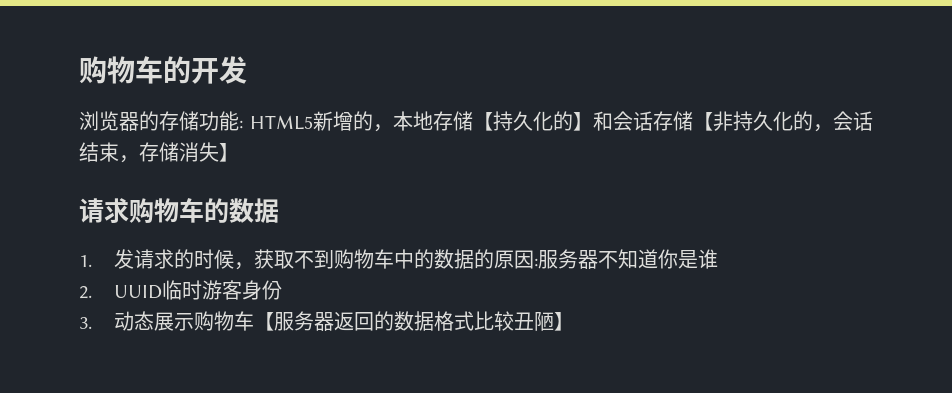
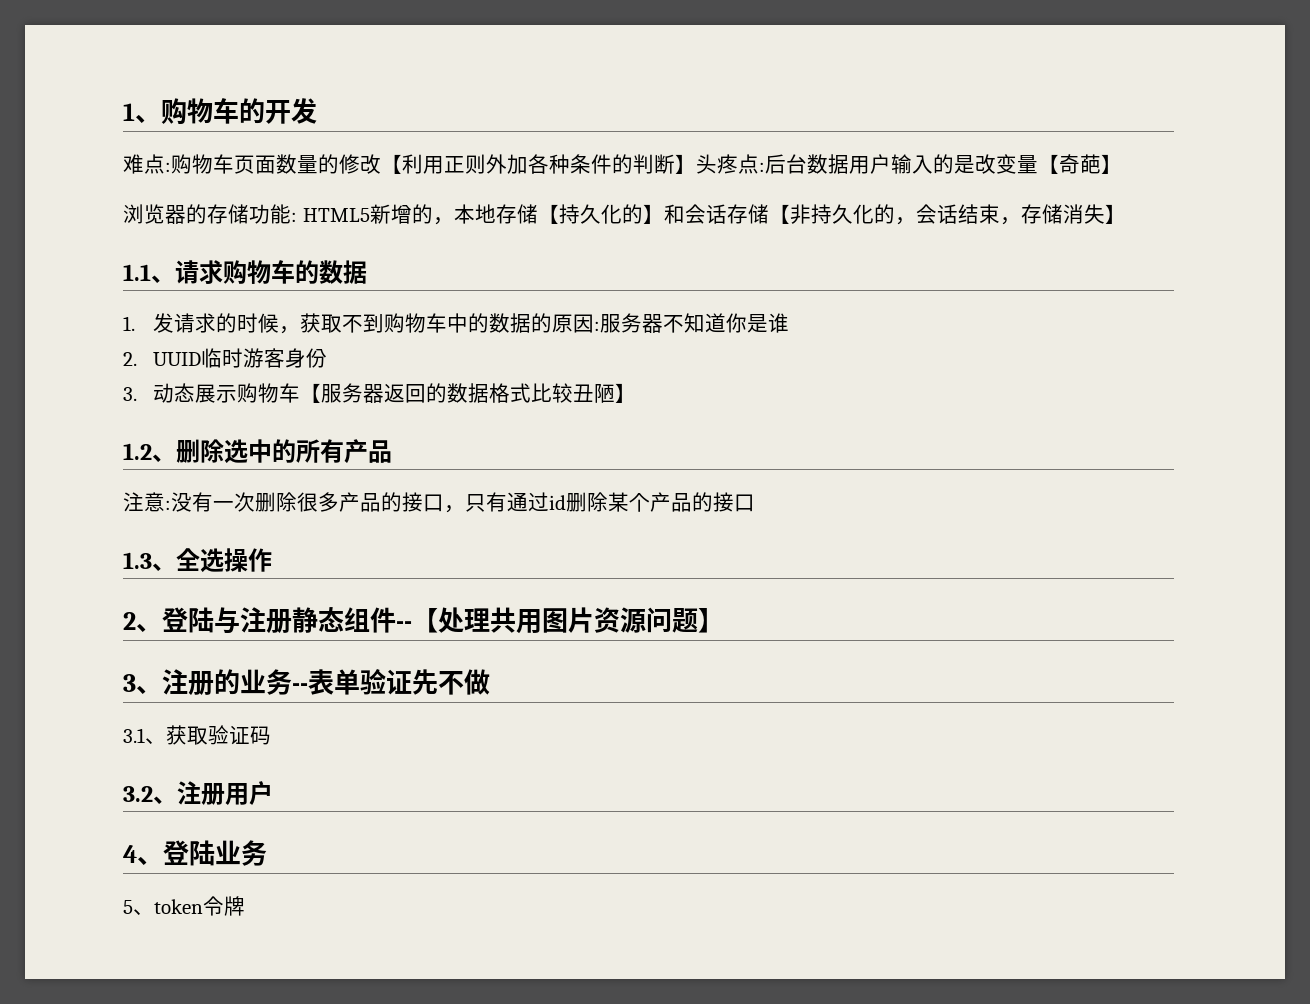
(79, 70) none -> [123,103,161,123] 1、
(247, 70) none -> [123,154,1122,174] // 难点:购物车页面数量的修改【利用正则外加各种条件的判断】头疼点:后台数据用户输入的是改变量【奇葩】
(239, 152) none -> [123,264,175,283] 1.1、
(575, 321) none -> [123,439,392,464] [123,492,755,513] [123,548,272,573] [123,607,724,634] [123,669,490,696] [123,725,271,745] [123,781,273,805] [123,840,267,866] [123,896,245,916] // 1.2、删除选中的所有产品 // 注意:没有一次删除很多产品的接口，只有通过id删除某个产品的接口 // 1.3、全选操作 // 2、登陆与注册静态组件--【处理共用图片资源问题】 // 3、注册的业务--表单验证先不做 // 3.1、获取验证码 // 3.2、注册用户 // 4、登陆业务 // 5、token令牌

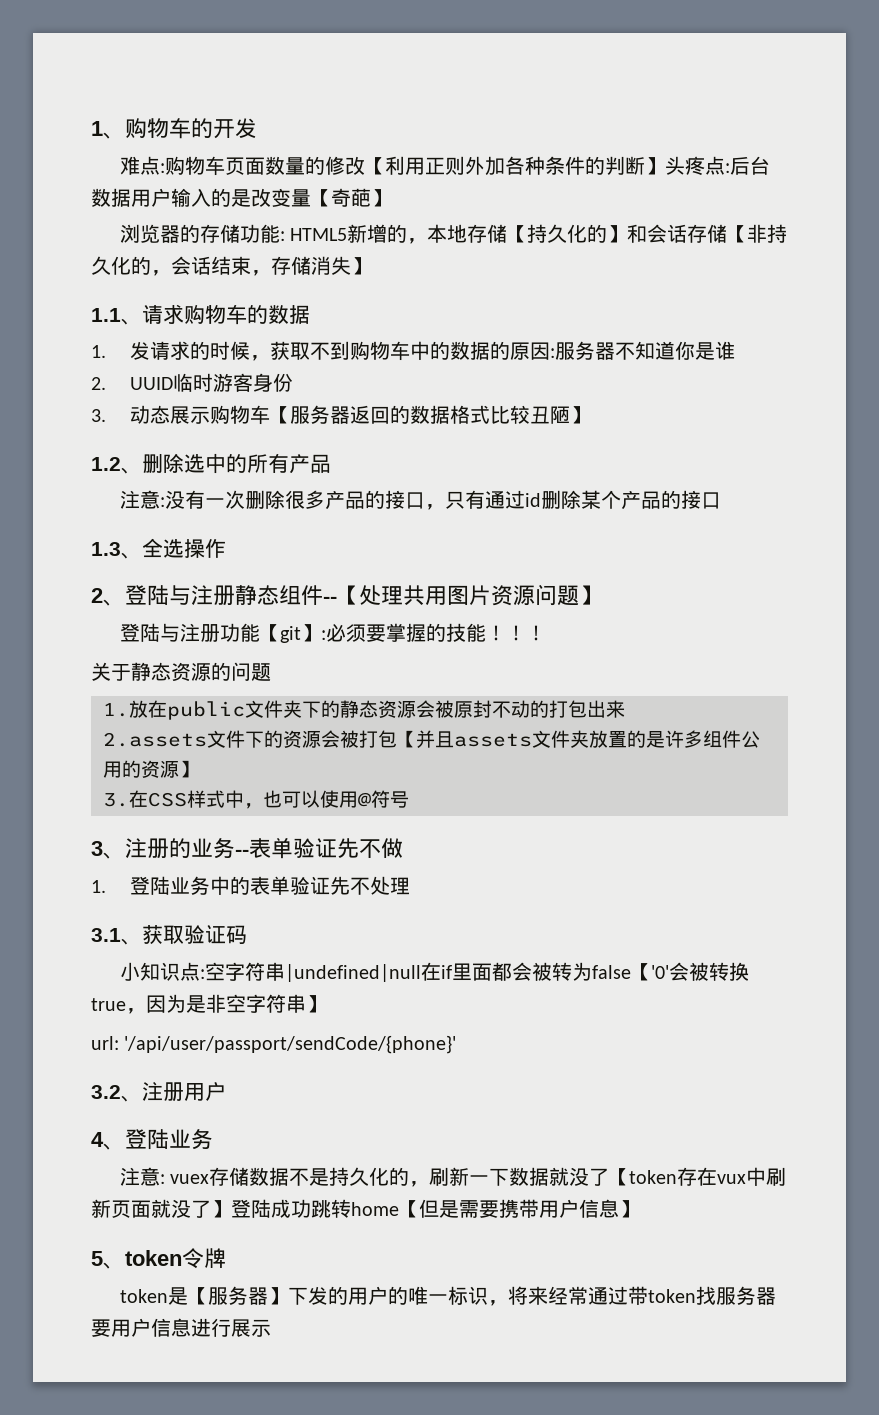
(724, 620) none -> [120,623,547,643] [91,662,271,682] [103,700,625,720] [103,730,760,748] [103,760,198,778] [103,790,409,809] // 登陆与注册功能【git】:必须要掌握的技能！！！ // 关于静态资源的问题 // 1.放在public文件夹下的静态资源会被原封不动的打包出来 // 2.assets文件下的资源会被打包【并且assets文件夹放置的是许多组件公用的资源】 // 3.在CSS样式中，也可以使用@符号
[123,725,271,745] 3.1、获取验证码 -> [91,876,411,895] [91,925,247,945] [120,962,750,982] [91,994,326,1014] [91,1035,457,1054] 1.登陆业务中的表单验证先不处理 // 3.1、获取验证码 // 小知识点:空字符串|undefined|null在if里面都会被转为false【'0'会被转换true，因为是非空字符串】 // url: '/api/user/passport/sendCode/{phone}'
[123,896,245,916] 5、token令牌 -> [120,1167,787,1187] [91,1199,639,1218] [91,1248,226,1269] [120,1286,777,1306] [91,1318,271,1337] 注意: vuex存储数据不是持久化的，刷新一下数据就没了【token存在vux中刷新页面就没了】登陆成功跳转home【但是需要携带用户信息】 // 5、token令牌 // token是【服务器】下发的用户的唯一标识，将来经常通过带token找服务器要用户信息进行展示

